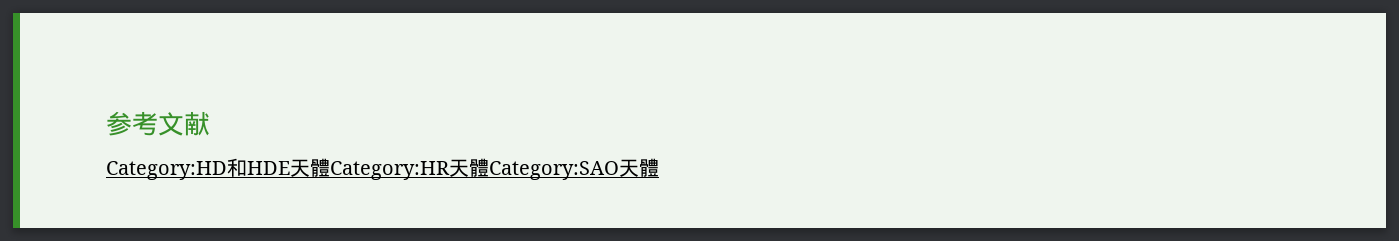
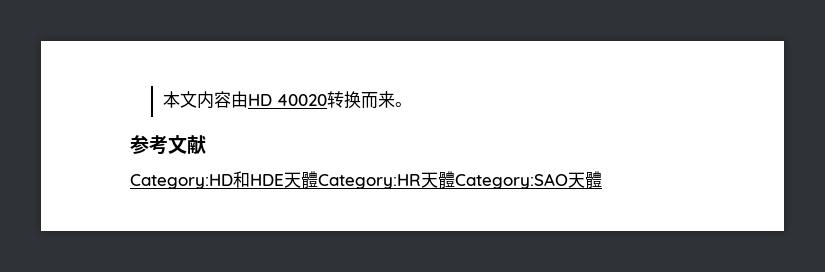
(106, 123) none -> [162,91,412,109] 本文内容由HD 40020转换而来。 //

